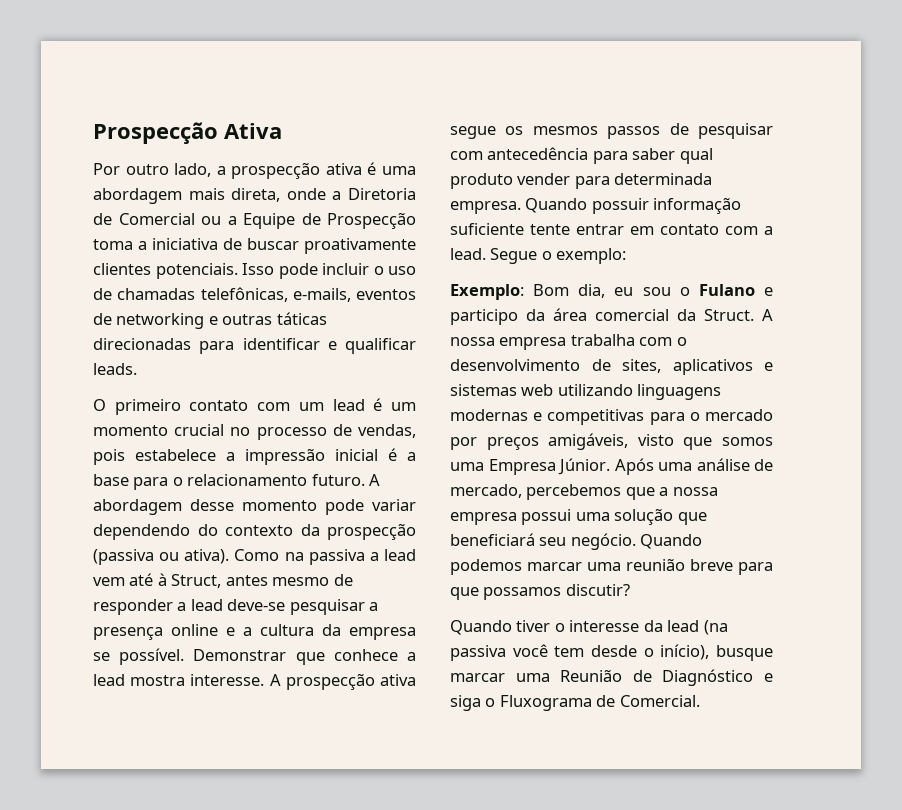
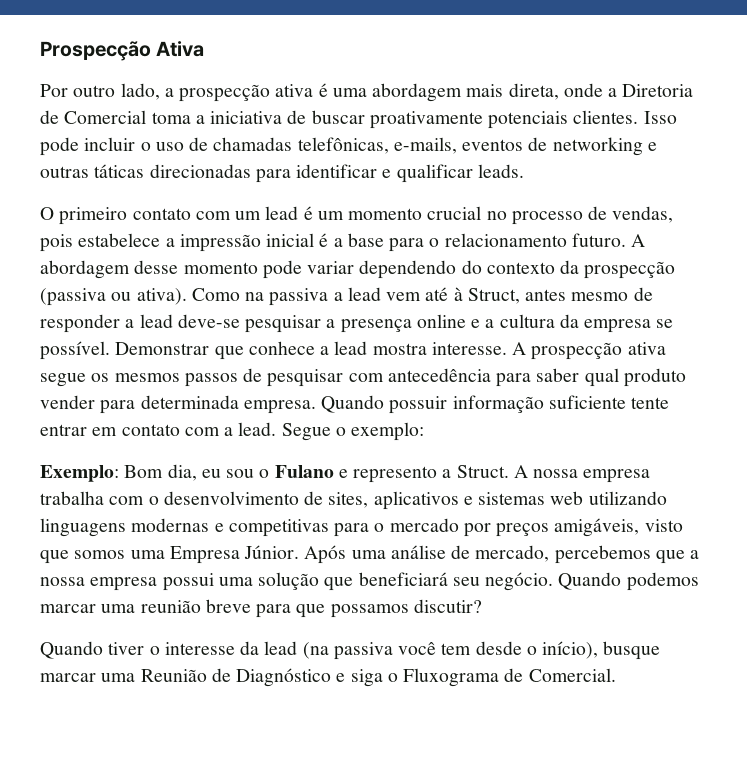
[201,212,416,229] ou a Equipe de Prospecção -> (147, 117) none
[93,263,238,279] clientes potenciais. -> [488,110,639,129] potenciais clientes.
[450,308,696,325] participo da área comercial da -> [353,466,452,483] represento a

